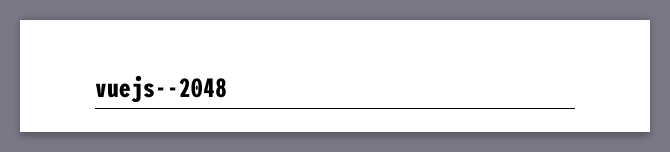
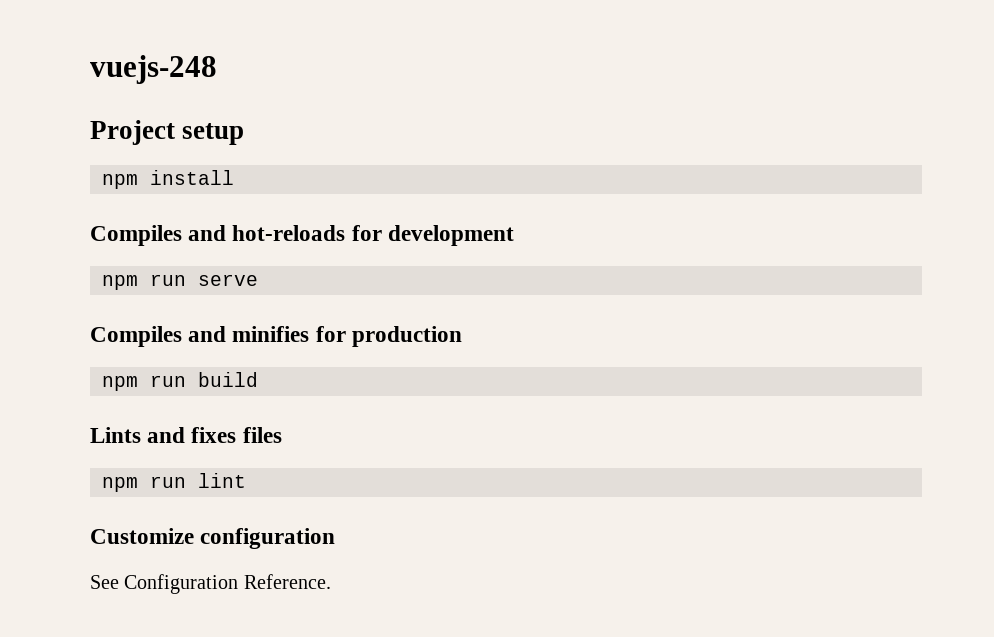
[95,75,227,103] vuejs--2048 -> [90,55,217,84] [90,120,245,145] [102,170,234,189] [90,225,514,246] [102,274,258,290] [90,326,462,347] [102,372,258,391] [90,427,282,443] [102,473,246,492] [90,528,336,549] [90,574,331,594] vuejs-248 // Project setup // npm install // Compiles and hot-reloads for development // npm run serve // Compiles and minifies for production // npm run build // Lints and fixes files // npm run lint // Customize configuration // See Configuration Reference.

